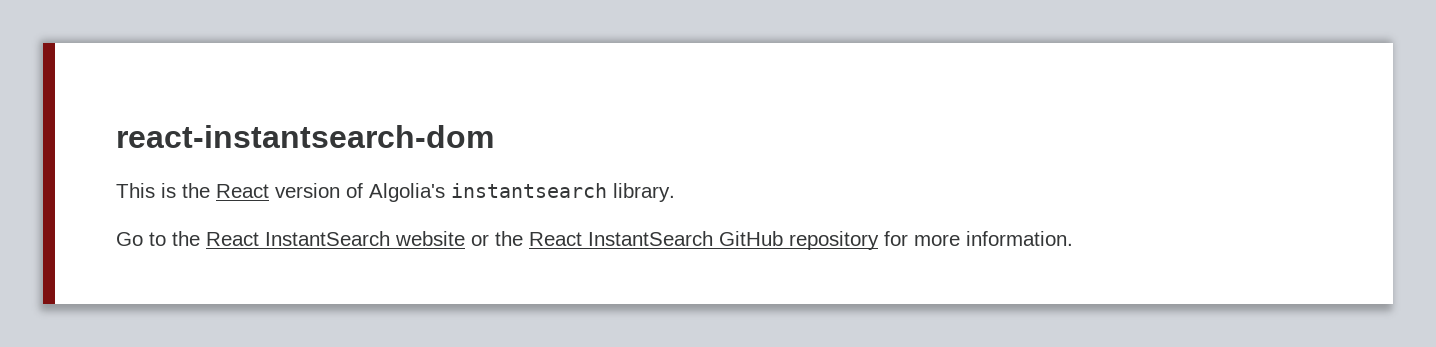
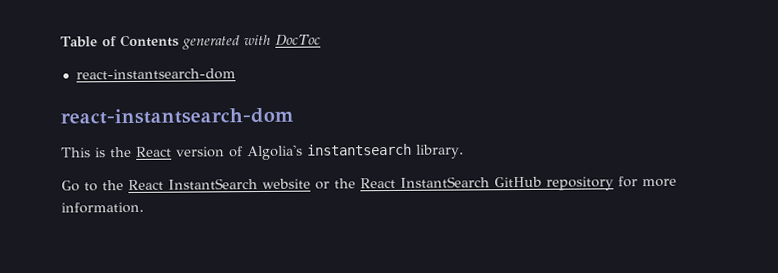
(116, 136) none -> [60,34,321,50] [75,68,236,81] Table of Contents generated with DocToc // react-instantsearch-dom //

